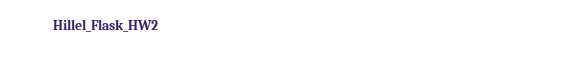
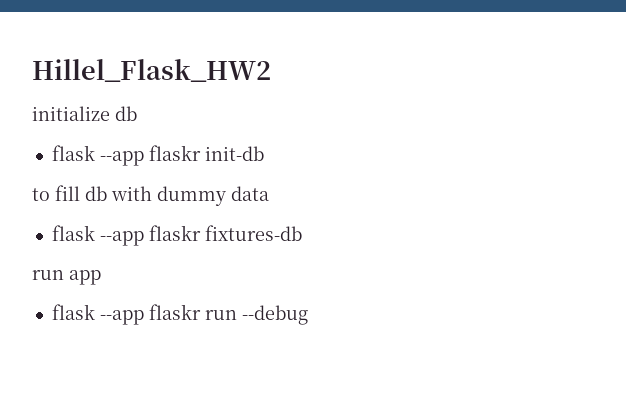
(158, 25) none -> [32,106,137,121] [51,145,264,166] [32,185,269,206] [51,225,302,246] [32,270,101,285] [51,304,308,325] // initialize db // flask --app flaskr init-db // to fill db with dummy data // flask --app flaskr fixtures-db // run app // flask --app flaskr run --debug

